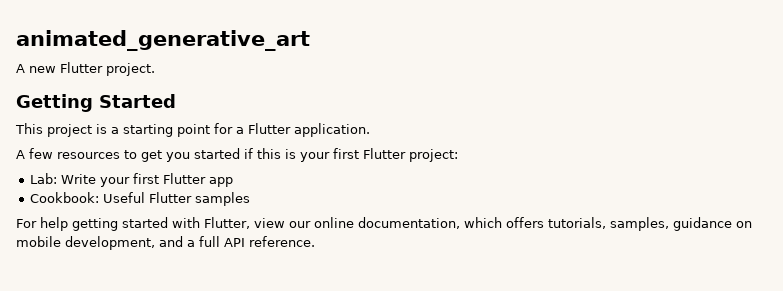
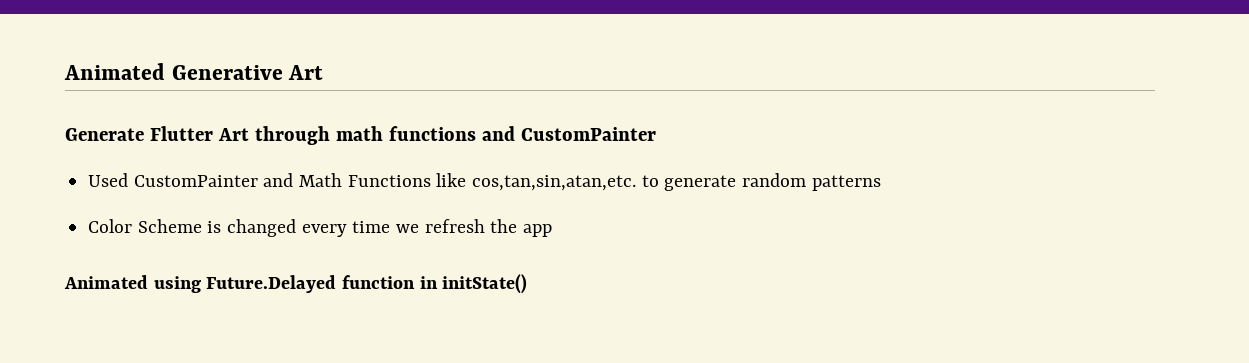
[16,30,310,51] [16,62,155,76] [16,94,176,112] [15,123,370,137] [16,148,458,162] [30,173,234,187] [30,192,251,206] [16,217,752,231] [16,236,315,250] animated_generative_art // A new Flutter project. // Getting Started // This project is a starting point for a Flutter application. // A few resources to get you started if this is your first Flutter project: // Lab: Write your first Flutter app // Cookbook: Useful Flutter samples // For help getting started with Flutter, view our online documentation, which offers tutorials, samples, guidance on mobile development, and a full API reference. -> [64,63,324,80] [65,126,656,145] [88,173,881,191] [88,219,553,237] [64,274,528,294] Animated Generative Art // Generate Flutter Art through math functions and CustomPainter // Used CustomPainter and Math Functions like cos,tan,sin,atan,etc. to generate random patterns // Color Scheme is changed every time we refresh the app // Animated using Future.Delayed function in initState()

